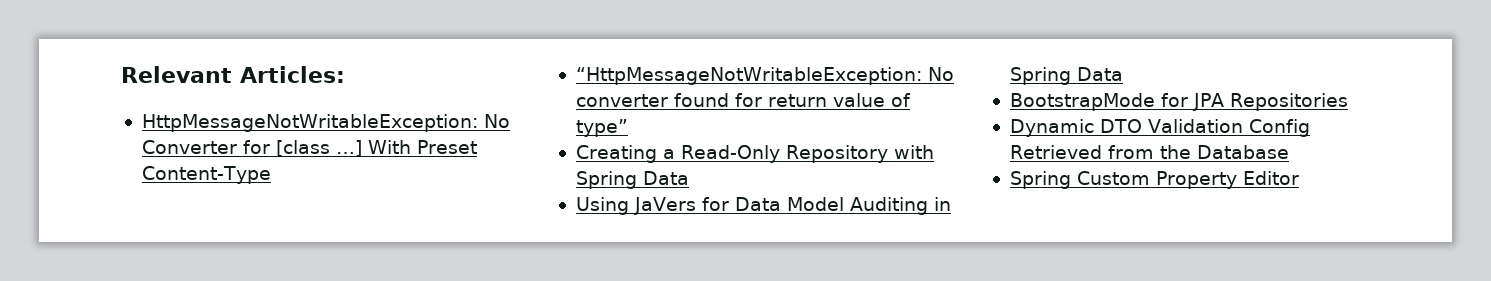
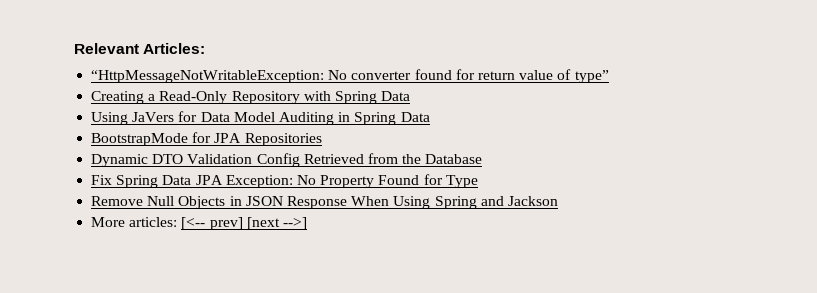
[141,114,510,132] [141,140,477,157] [141,166,271,184] // HttpMessageNotWritableException: No Converter for [class …] With Preset Content-Type -> (206, 48) none
[1009,171,1299,189] Spring Custom Property Editor -> [91,174,478,188] [91,196,558,209] [91,217,307,230] Fix Spring Data JPA Exception: No Property Found for Type // Remove Null Objects in JSON Response When Using Spring and Jackson // More articles: [<-- prev] [next -->]

